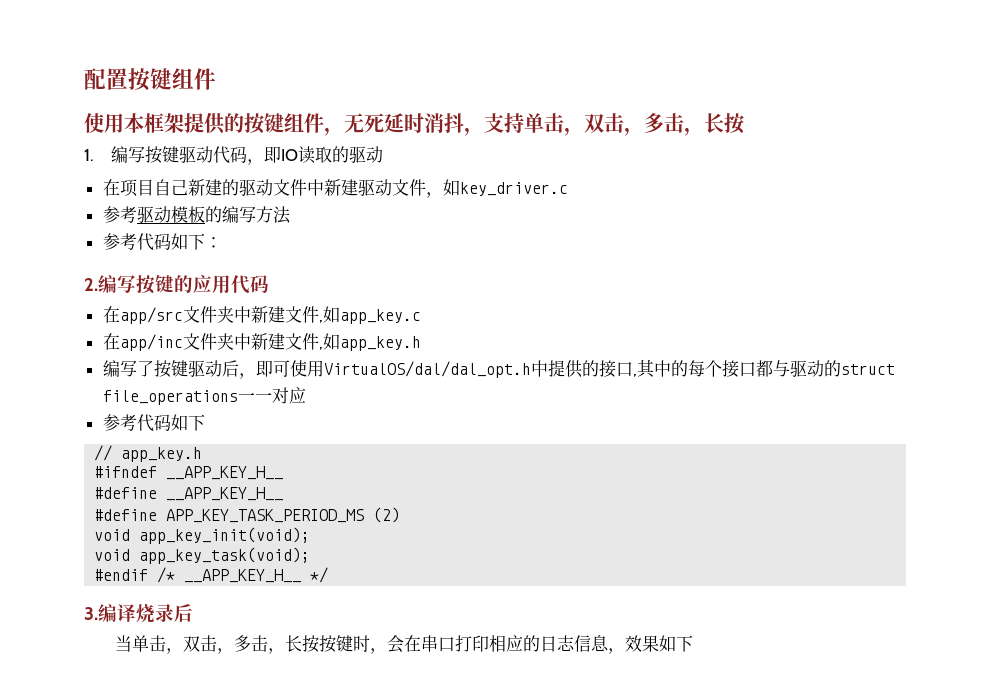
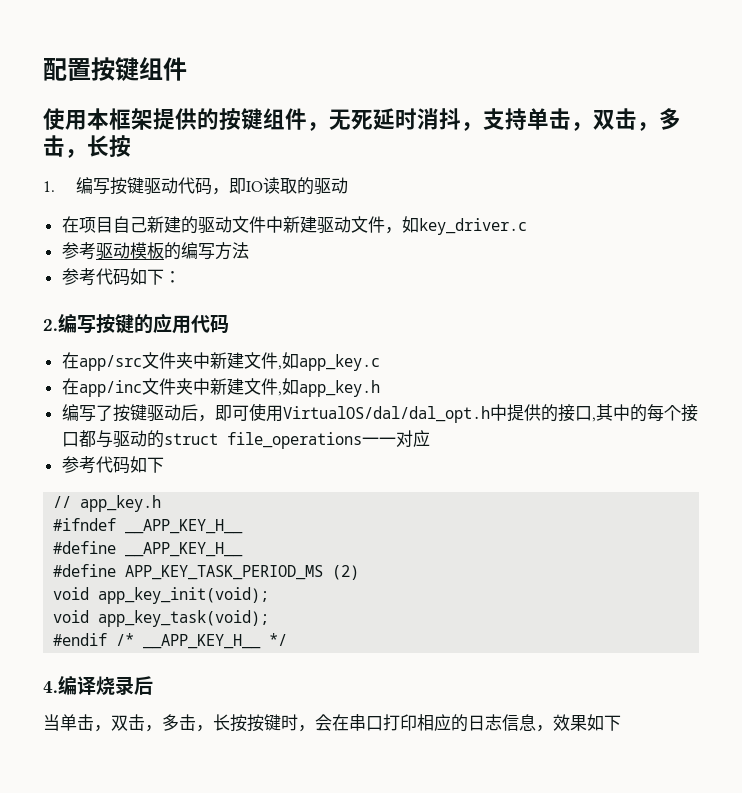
[84,607,98,620] 3. -> [43,681,58,693] 4.

